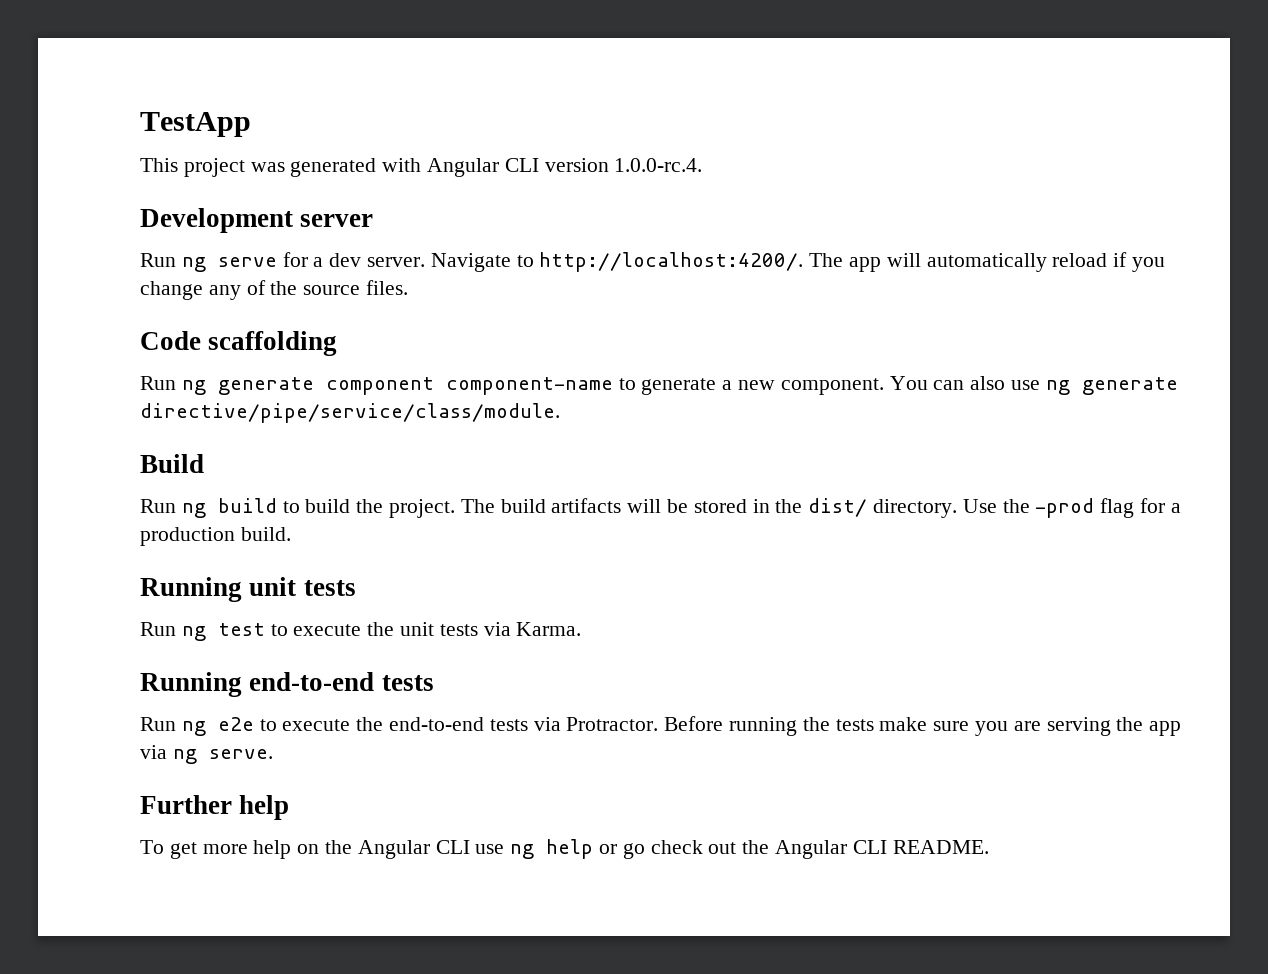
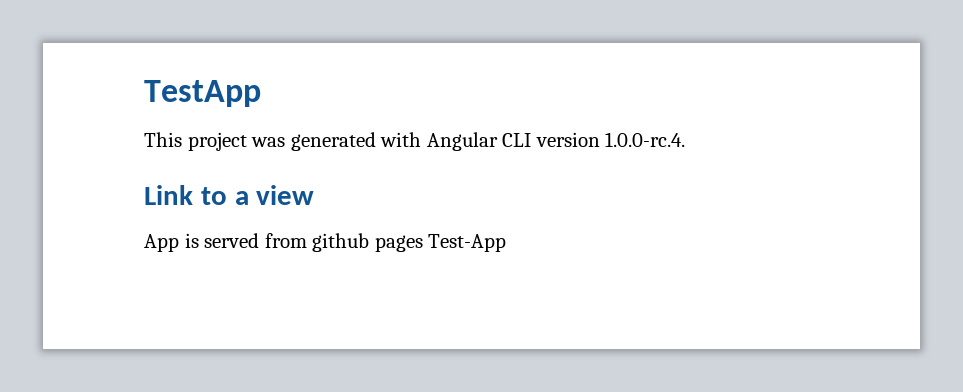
[140,208,374,233] [140,252,1166,272] [140,280,409,300] [140,331,338,356] [140,376,1178,395] [140,403,560,423] [140,454,204,473] [140,498,1181,518] [140,527,291,546] [140,577,356,602] [140,622,582,641] [140,672,434,697] [140,716,1182,736] [140,745,273,764] [140,795,290,820] [140,839,989,859] Development server // Run ng serve for a dev server. Navigate to http://localhost:4200/. The app will automatically reload if you change any of the source files. // Code scaffolding // Run ng generate component component-name to generate a new component. You can also use ng generate directive/pipe/service/class/module. // Build // Run ng build to build the project. The build artifacts will be stored in the dist/ directory. Use the -prod flag for a production build. // Running unit tests // Run ng test to execute the unit tests via Karma. // Running end-to-end tests // Run ng e2e to execute the end-to-end tests via Protractor. Before running the tests make sure you are serving the app via ng serve. // Further help // To get more help on the Angular CLI use ng help or go check out the Angular CLI README. -> [144,185,315,205] [144,233,507,252] Link to a view // App is served from github pages Test-App

